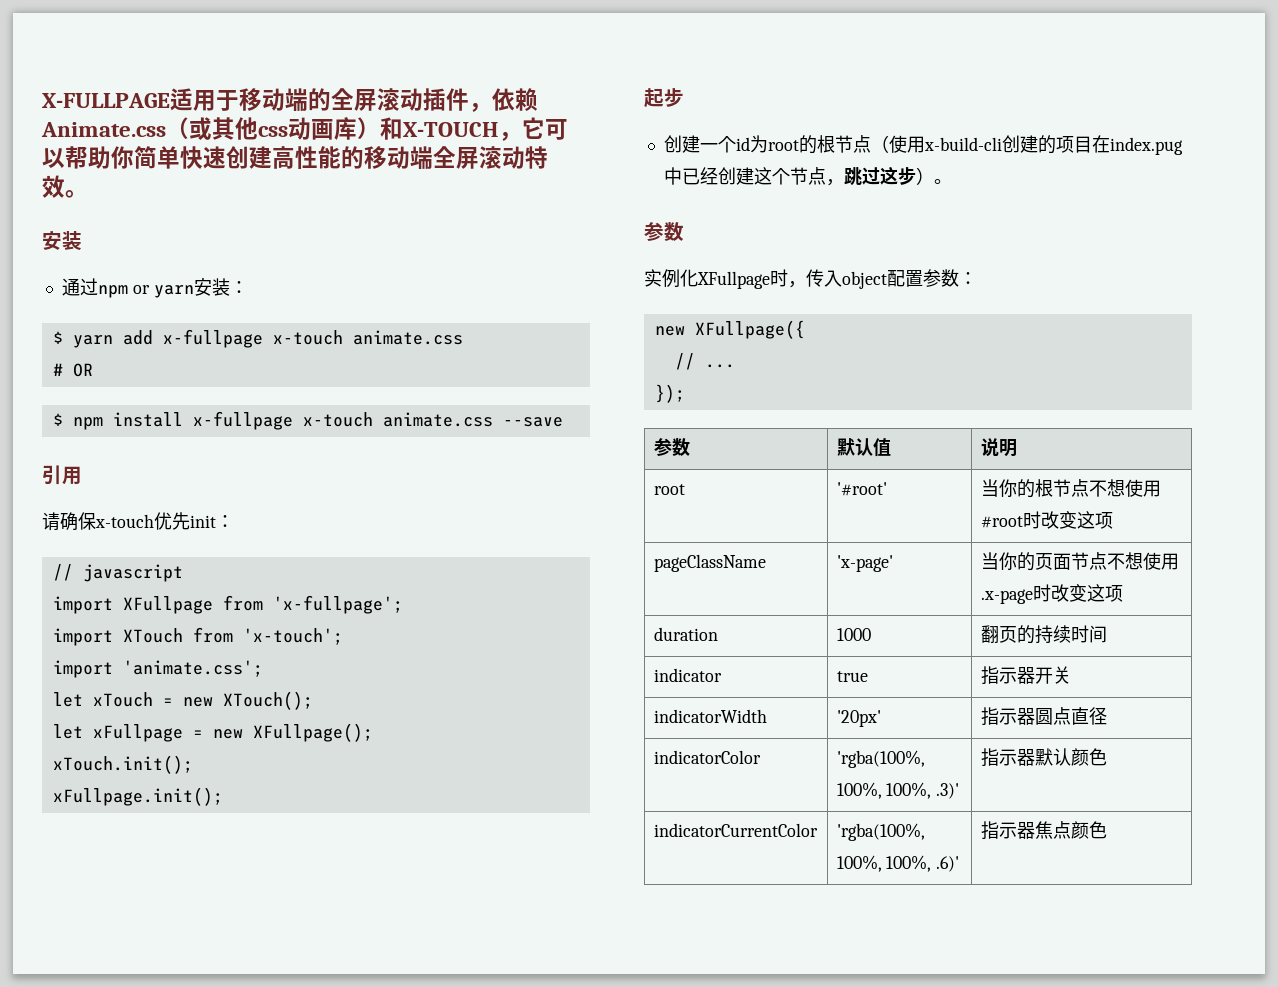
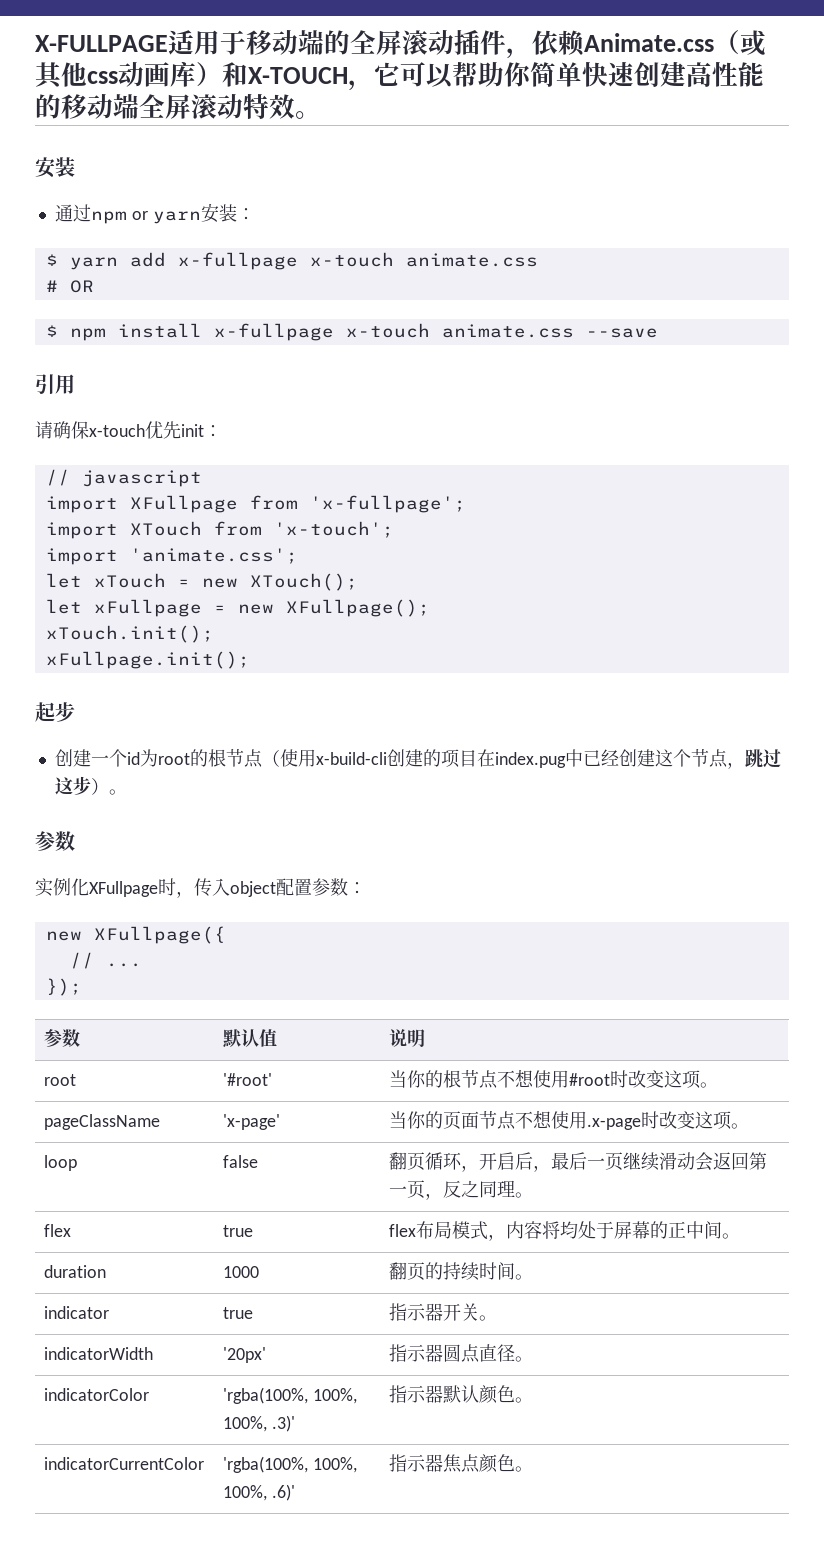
(1113, 520) none -> [700,1082,719,1088] 。
(1123, 593) none -> [731,1123,750,1129] [44,1155,78,1171] [223,1155,259,1168] [389,1152,768,1172] [389,1180,534,1200] [44,1224,72,1237] [223,1225,254,1237] [389,1221,741,1241] 。 // loop | false | 翻页循环，开启后，最后一页继续滑动会返回第一页，反之同理。 // flex | true | flex布局模式，内容将均处于屏幕的正中间。
(1107, 634) none -> [515,1274,534,1280] 。
(1071, 675) none -> [479,1315,498,1321] 。
(1107, 716) none -> [515,1356,534,1362] 。
(1107, 757) none -> [515,1397,534,1403] 。
(1107, 830) none -> [515,1466,534,1472] 。

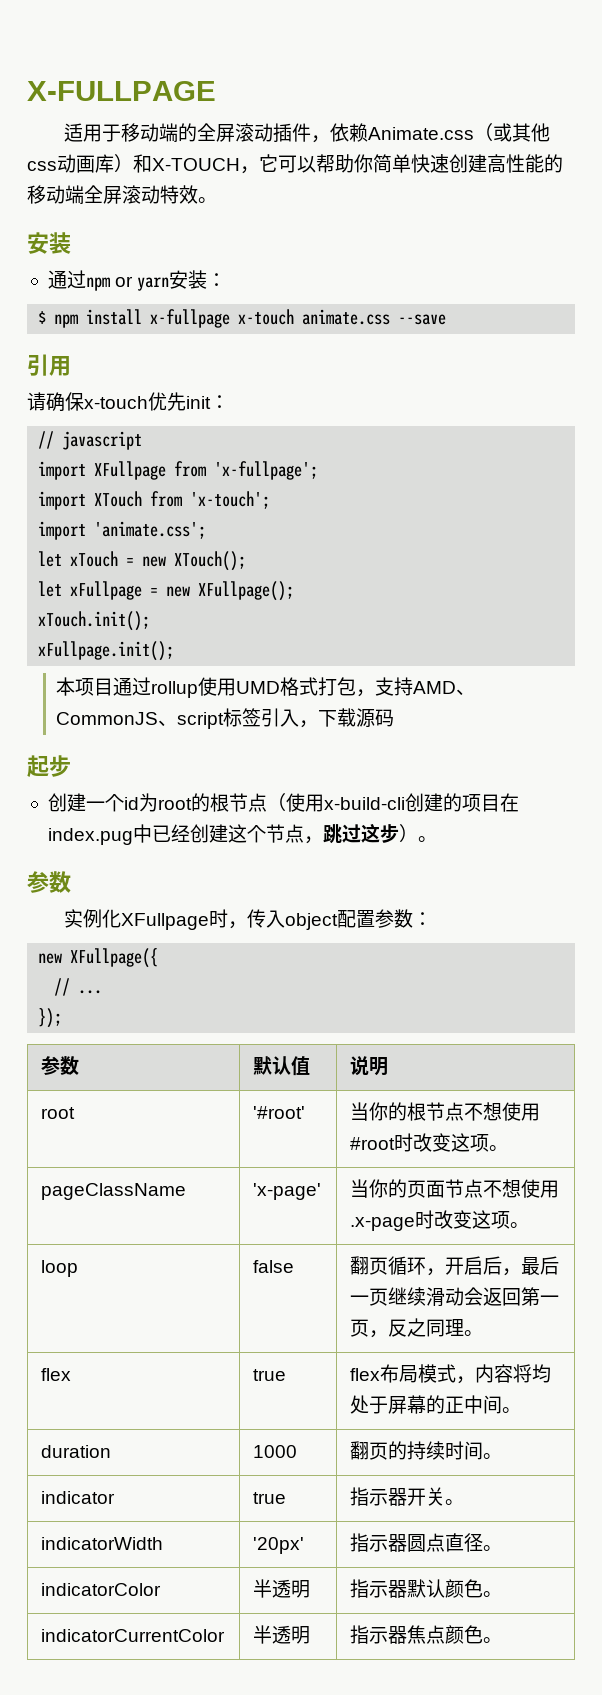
(168, 43) none -> (216, 91) //
[45,252,538,270] [45,280,94,293] // $ yarn add x-fullpage x-touch animate.css // # OR -> (227, 280) none
(250, 660) none -> [56,677,476,698] [56,708,395,729] // 本项目通过rollup使用UMD格式打包，支持AMD、CommonJS、script标签引入，下载源码
[223,1387,358,1404] [223,1415,296,1432] 'rgba(100%, 100%, 100%, .3)' -> [253,1579,311,1598] 半透明
[223,1456,358,1473] [223,1484,296,1501] 'rgba(100%, 100%, 100%, .6)' -> [253,1625,311,1644] 半透明

